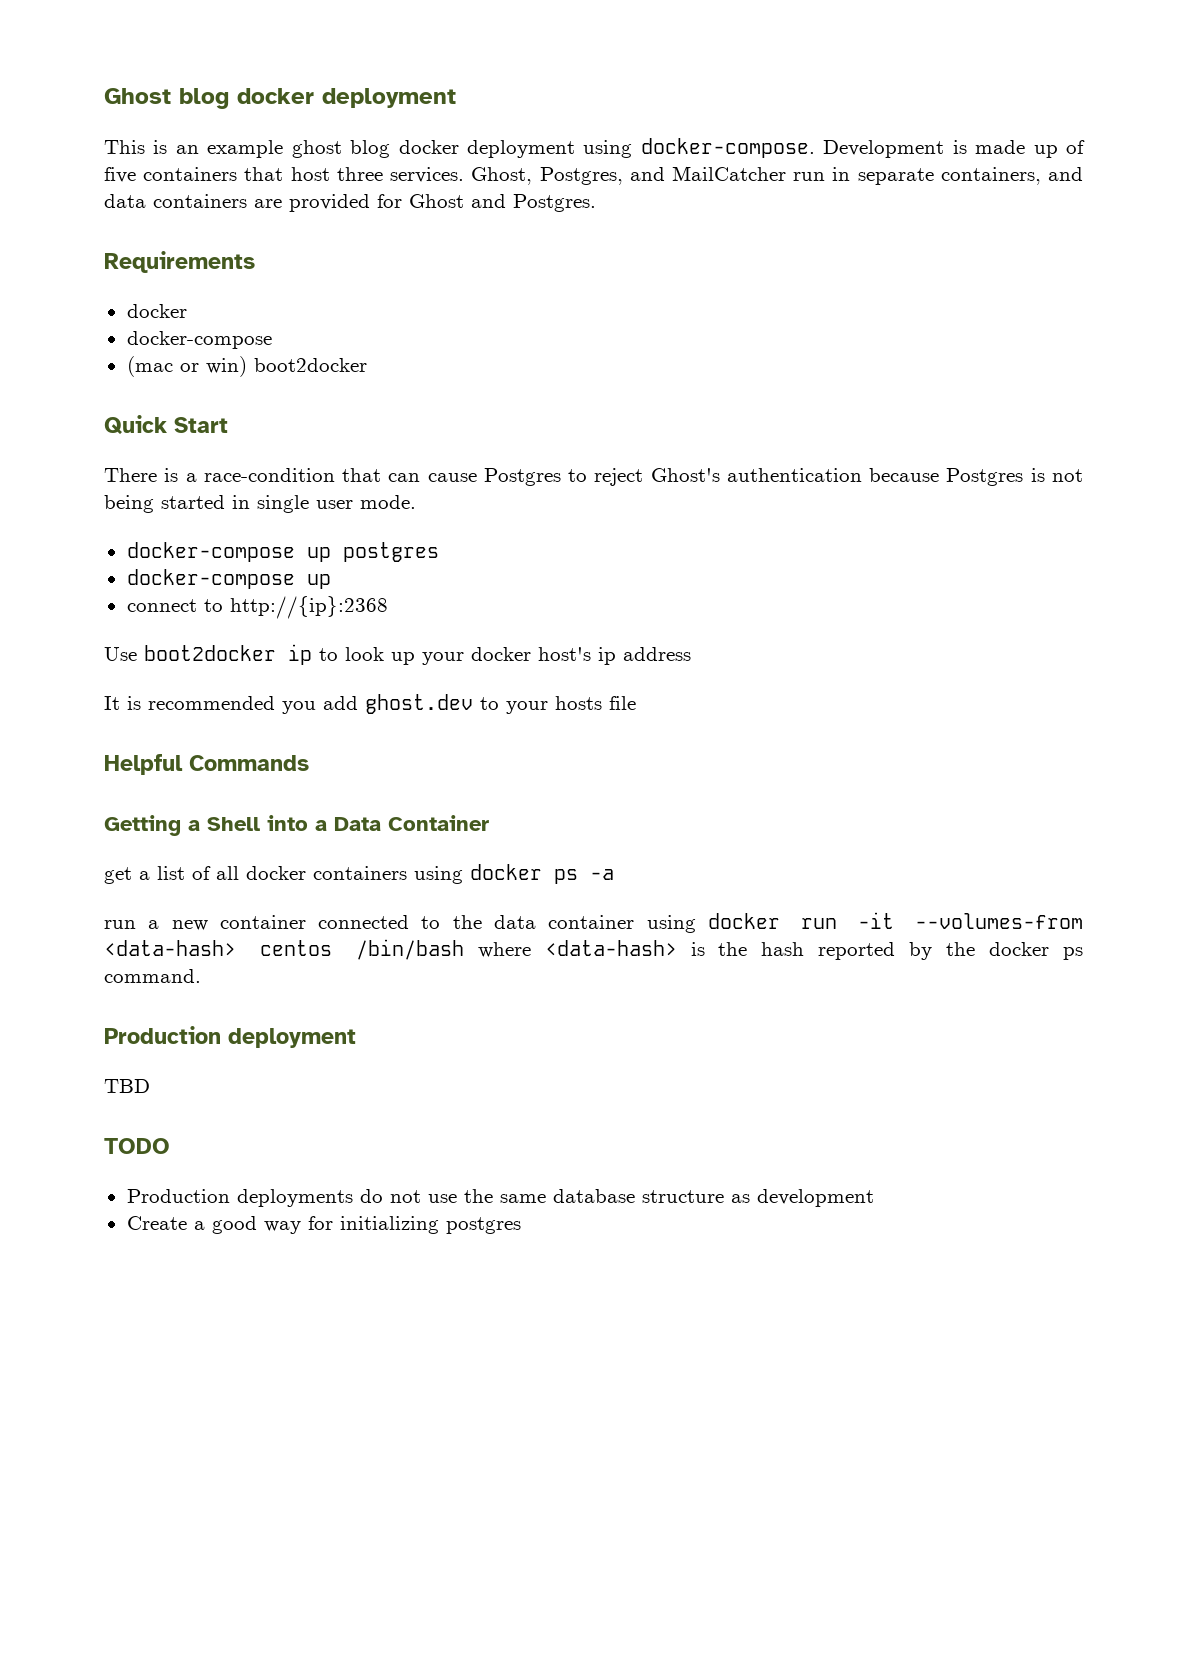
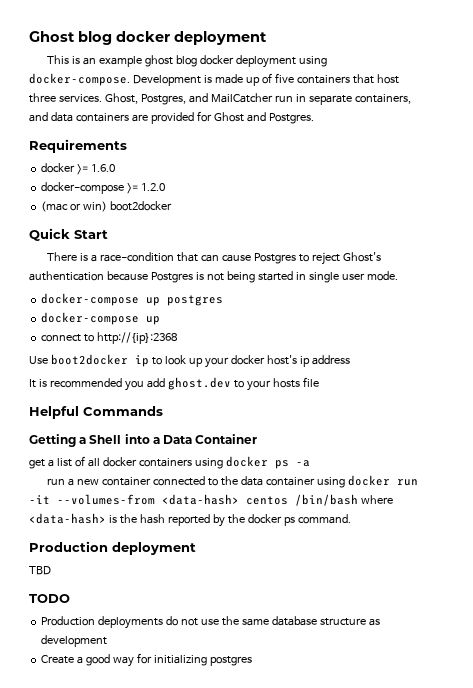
[126,331,272,349] // docker-compose -> [77,164,116,175] [41,182,166,194] >= 1.6.0 // docker-compose >= 1.2.0

